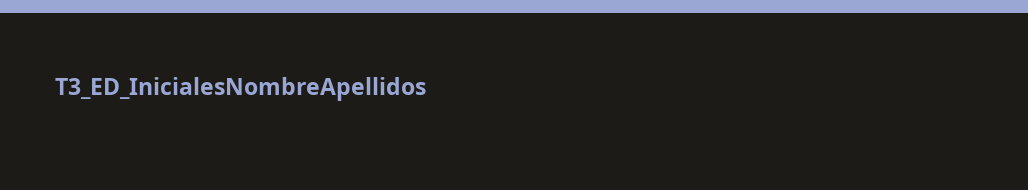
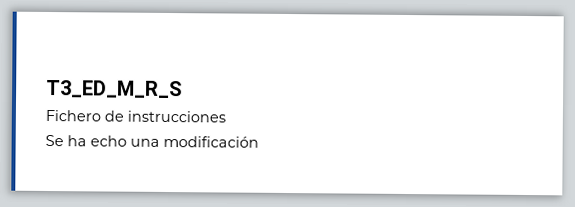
[55,77,426,101] T3_ED_InicialesNombreApellidos -> [46,79,183,99] [45,109,226,123] [45,134,259,148] T3_ED_M_R_S // Fichero de instrucciones // Se ha echo una modificación

